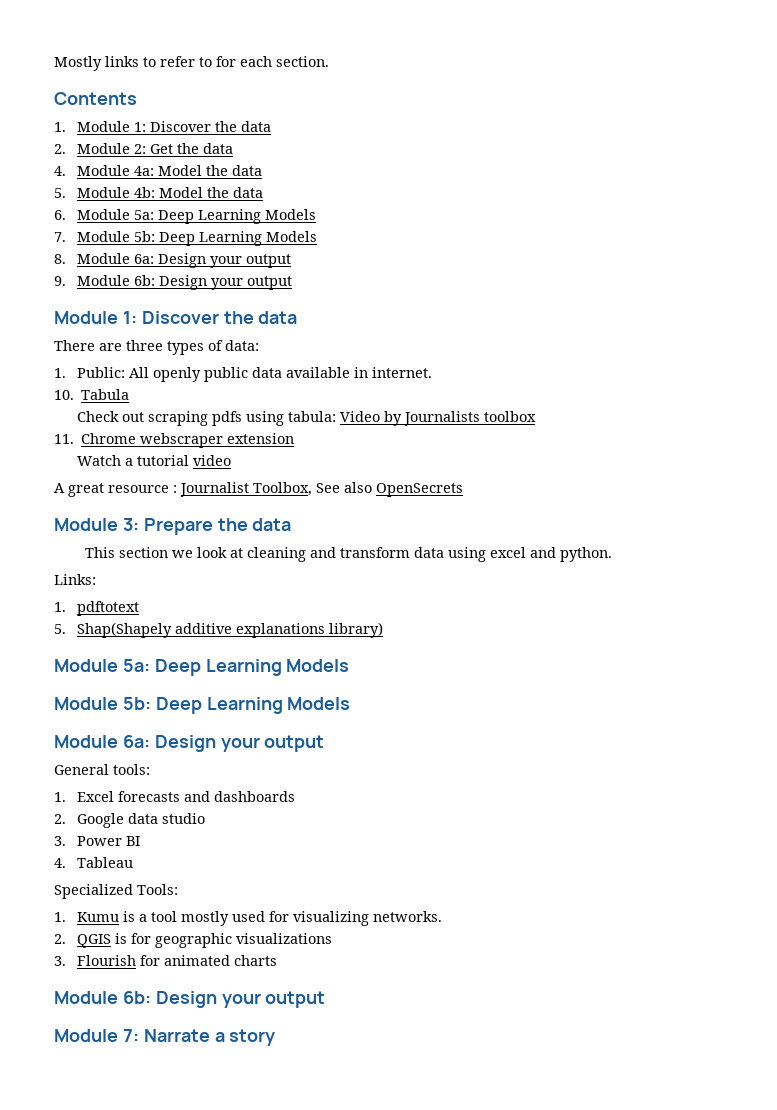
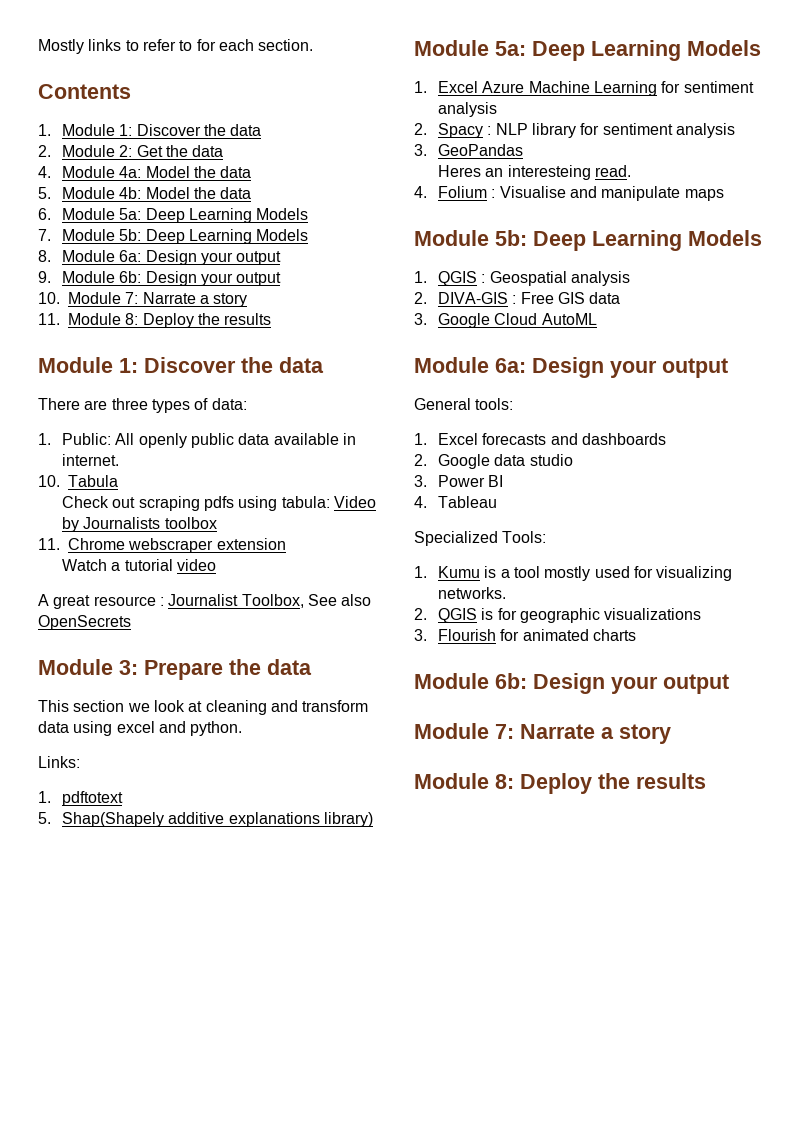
(293, 283) none -> [38,292,248,307] [38,313,272,328] // 10. Module 7: Narrate a story // 11. Module 8: Deploy the results
[54,697,351,714] // Module 5b: Deep Learning Models -> [414,81,754,96] [437,102,497,117] [414,123,735,138] [414,144,523,156] [437,165,631,180] [414,186,724,201] [414,230,762,251] [414,271,630,286] [414,292,621,304] [414,313,597,328] // 1. Excel Azure Machine Learning for sentiment analysis // 2. Spacy : NLP library for sentiment analysis // 3. GeoPandas // Heres an interesteing read. // 4. Folium : Visualise and manipulate maps // Module 5b: Deep Learning Models // 1. QGIS : Geospatial analysis // 2. DIVA-GIS : Free GIS data // 3. Google Cloud AutoML
(276, 1037) none -> [414,773,706,794] // Module 8: Deploy the results

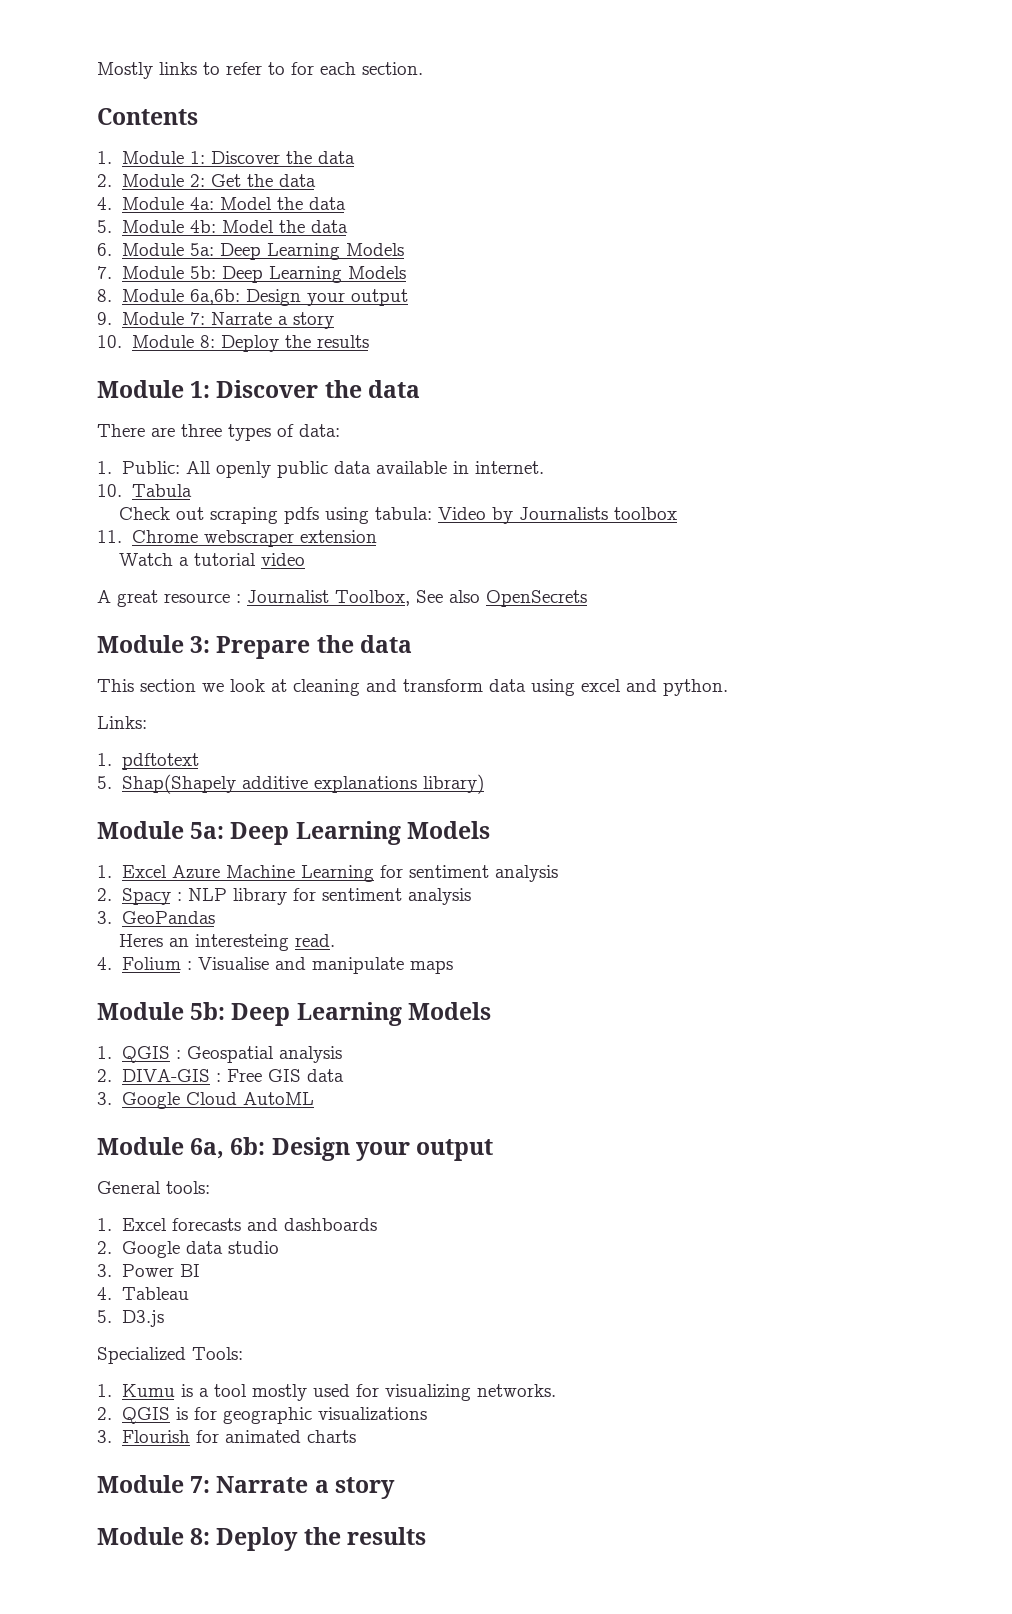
[119,250,282,265] [38,271,282,286] [38,292,248,307] [38,313,60,325] 6a: Design your output // 9. Module 6b: Design your output // 10. Module 7: Narrate a story // 11. -> [189,289,408,306] [97,312,334,329] [97,335,122,348] 6a,6b: Design your output // 9. Module 7: Narrate a story // 10.
[495,358,526,373] 6a: -> [190,1137,266,1159] 6a, 6b:
(497, 502) none -> [97,1310,164,1327] // 5. D3.js
[414,673,729,694] // Module 6b: Design your output -> (356, 1436) none

